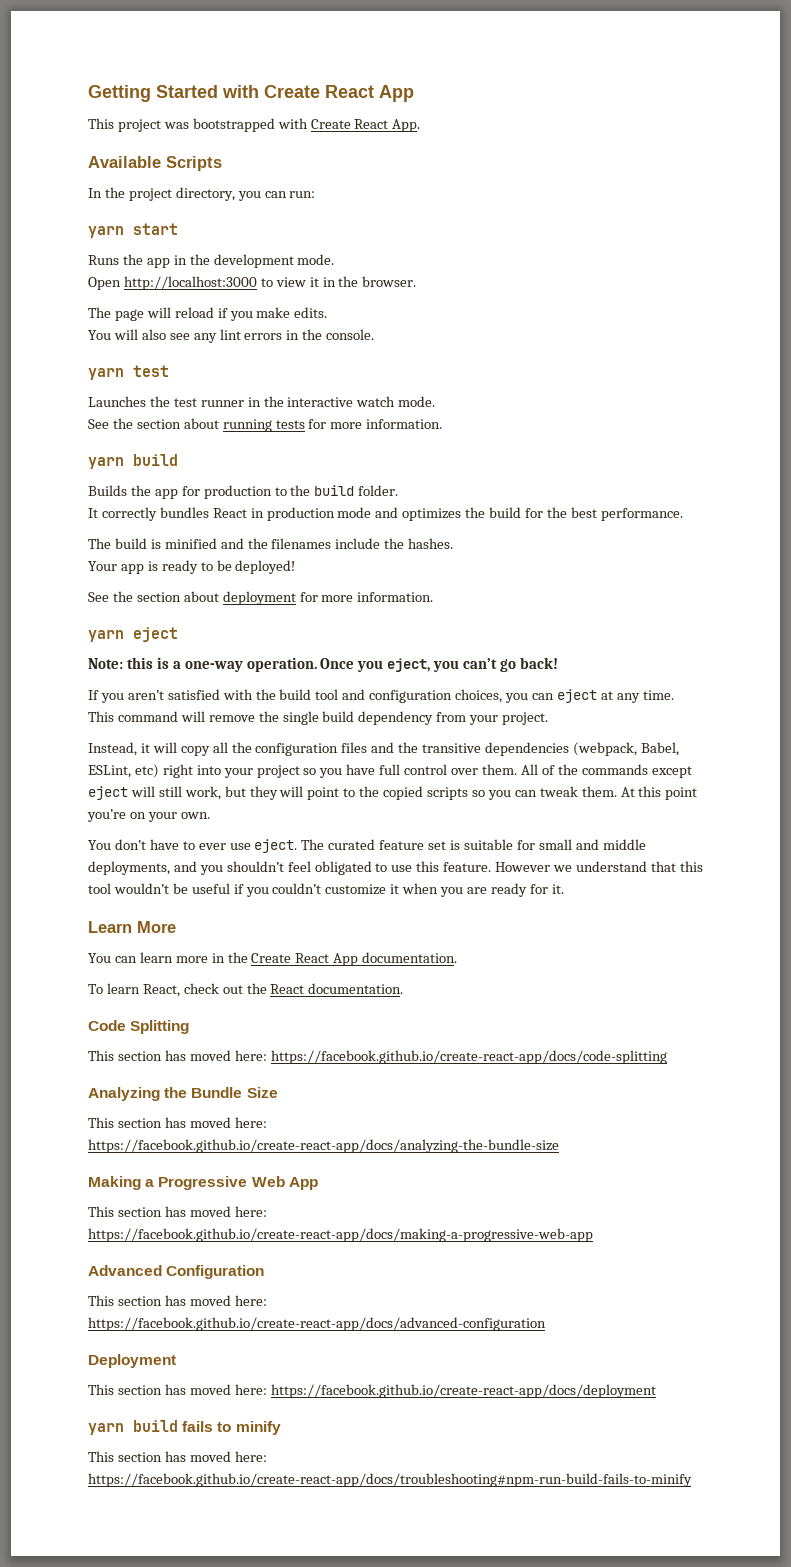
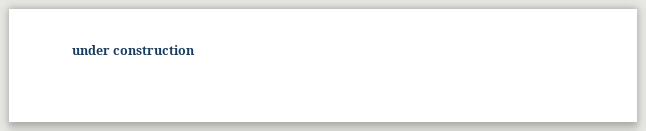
[88,85,414,102] [88,118,421,132] [88,156,222,171] [88,187,316,201] [88,223,178,238] [88,254,335,268] [88,276,417,290] [88,307,328,321] [88,329,375,343] [88,365,169,380] [88,396,436,407] [88,418,443,432] [88,454,178,469] [88,485,399,499] [88,507,683,521] [88,538,454,549] [88,560,296,574] [88,591,434,605] [88,627,178,642] [88,657,558,672] [88,689,674,703] [88,711,549,725] [88,742,679,756] [88,764,692,778] [88,786,698,800] [87,809,210,822] [88,839,646,853] [88,861,703,875] [88,883,564,897] [88,921,176,933] [88,952,458,966] [88,983,404,997] [88,1020,190,1034] [88,1050,667,1064] [88,1087,278,1101] [88,1117,267,1128] [88,1139,559,1153] [88,1176,318,1190] [88,1206,267,1217] [88,1228,593,1242] [88,1265,265,1279] [88,1295,267,1306] [88,1317,546,1331] [88,1354,176,1368] [88,1384,656,1398] [88,1420,281,1435] [88,1451,267,1462] [88,1473,692,1487] Getting Started with Create React App // This project was bootstrapped with Create React App. // Available Scripts // In the project directory, you can run: // yarn start // Runs the app in the development mode. // Open http://localhost:3000 to view it in the browser. // The page will reload if you make edits. // You will also see any lint errors in the console. // yarn test // Launches the test runner in the interactive watch mode. // See the section about running tests for more information. // yarn build // Builds the app for production to the build folder. // It correctly bundles React in production mode and optimizes the build for the best performance. // The build is minified and the filenames include the hashes. // Your app is ready to be deployed! // See the section about deployment for more information. // yarn eject // Note: this is a one-way operation. Once you eject, you can’t go back! // If you aren’t satisfied with the build tool and configuration choices, you can eject at any time. This command will remove the single build dependency from your project. // Instead, it will copy all the configuration files and the transitive dependencies (webpack, Babel, ESLint, etc) right into your project so you have full control over them. All of the commands except eject will still work, but they will point to the copied scripts so you can tweak them. At this point you’re on your own. // You don’t have to ever use eject. The curated feature set is suitable for small and middle deployments, and you shouldn’t feel obligated to use this feature. However we understand that this tool wouldn’t be useful if you couldn’t customize it when you are ready for it. // Learn More // You can learn more in the Create React App documentation. // To learn React, check out the React documentation. // Code Splitting // This section has moved here: https://facebook.github.io/create-react-app/docs/code-splitting // Analyzing the Bundle Size // This section has moved here: https://facebook.github.io/create-react-app/docs/analyzing-the-bundle-size // Making a Progressive Web App // This section has moved here: https://facebook.github.io/create-react-app/docs/making-a-progressive-web-app // Advanced Configuration // This section has moved here: https://facebook.github.io/create-react-app/docs/advanced-configuration // Deployment // This section has moved here: https://facebook.github.io/create-react-app/docs/deployment // yarn build fails to minify // This section has moved here: https://facebook.github.io/create-react-app/docs/troubleshooting#npm-run-build-fails-to-minify -> [72,45,196,55] under construction

